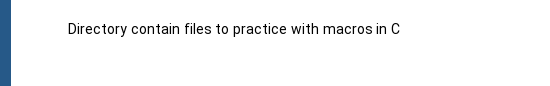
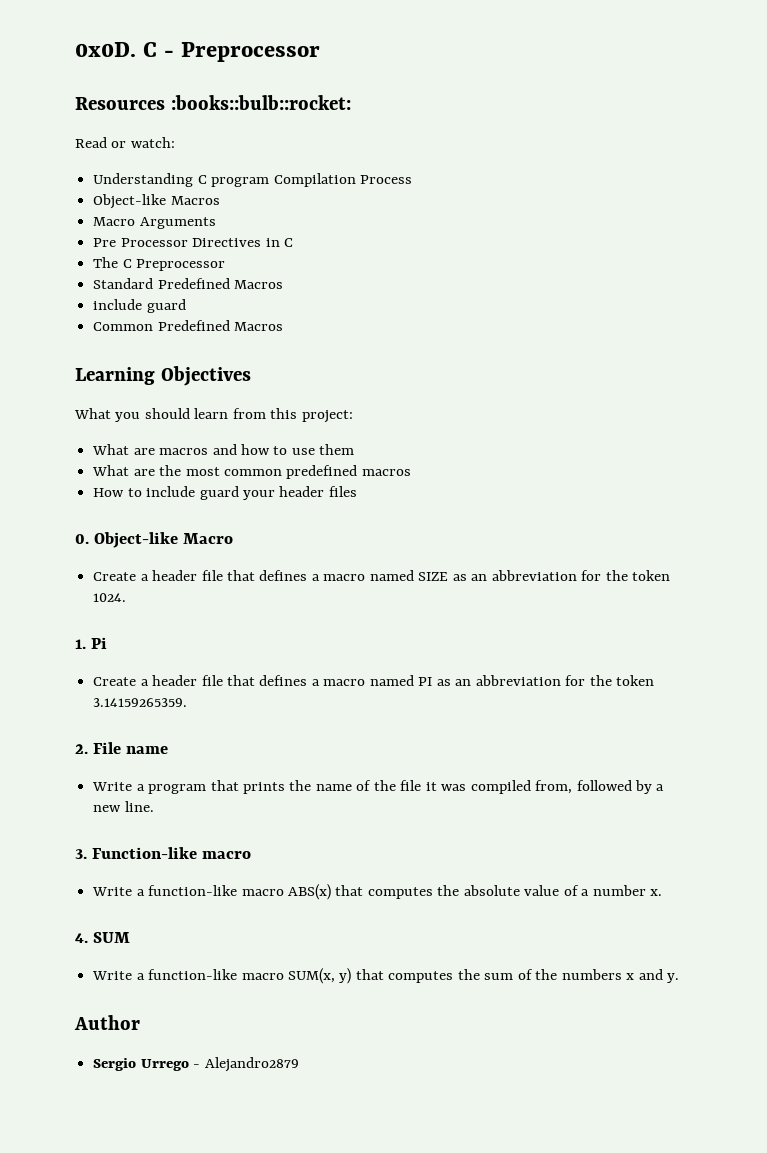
[68,23,401,37] Directory contain files to practice with macros in C -> [75,42,321,62] [75,95,351,110] [75,137,175,148] [93,173,412,187] [93,194,220,209] [93,217,216,229] [93,238,293,247] [93,257,226,271] [93,278,284,289] [93,299,186,313] [93,320,284,331] [75,366,251,386] [74,408,353,423] [92,444,355,455] [92,465,411,479] [93,486,357,500] [75,532,234,548] [93,570,670,581] [93,593,127,602] [75,637,108,649] [93,675,654,686] [93,698,188,707] [75,742,169,754] [92,780,665,794] [93,801,154,812] [75,847,252,859] [92,884,663,900] [75,932,131,943] [92,968,679,984] [74,1015,140,1030] [93,1057,299,1072] 0x0D. C - Preprocessor // Resources :books::bulb::rocket: // Read or watch: // Understanding C program Compilation Process // Object-like Macros // Macro Arguments // Pre Processor Directives in C // The C Preprocessor // Standard Predefined Macros // include guard // Common Predefined Macros // Learning Objectives // What you should learn from this project: // What are macros and how to use them // What are the most common predefined macros // How to include guard your header files // 0. Object-like Macro // Create a header file that defines a macro named SIZE as an abbreviation for the token 1024. // 1. Pi // Create a header file that defines a macro named PI as an abbreviation for the token 3.14159265359. // 2. File name // Write a program that prints the name of the file it was compiled from, followed by a new line. // 3. Function-like macro // Write a function-like macro ABS(x) that computes the absolute value of a number x. // 4. SUM // Write a function-like macro SUM(x, y) that computes the sum of the numbers x and y. // Author // Sergio Urrego - Alejandro2879

